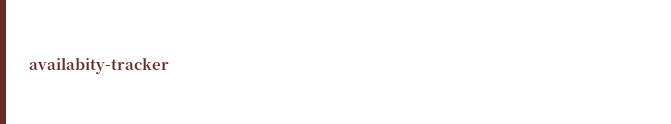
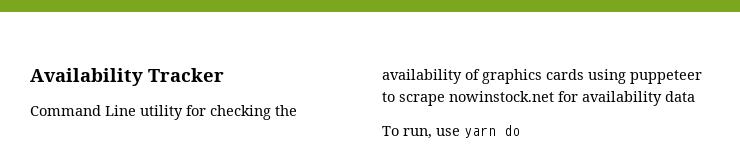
[29,57,169,74] availabity-tracker -> [30,68,224,86] [30,105,297,120] [382,69,702,84] [382,91,695,106] [382,125,520,139] Availability Tracker // Command Line utility for checking the availability of graphics cards using puppeteer to scrape nowinstock.net for availability data // To run, use yarn do

